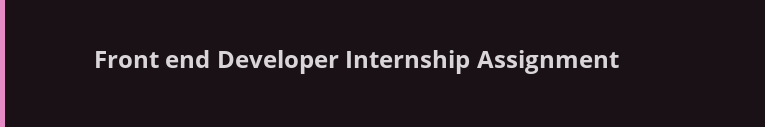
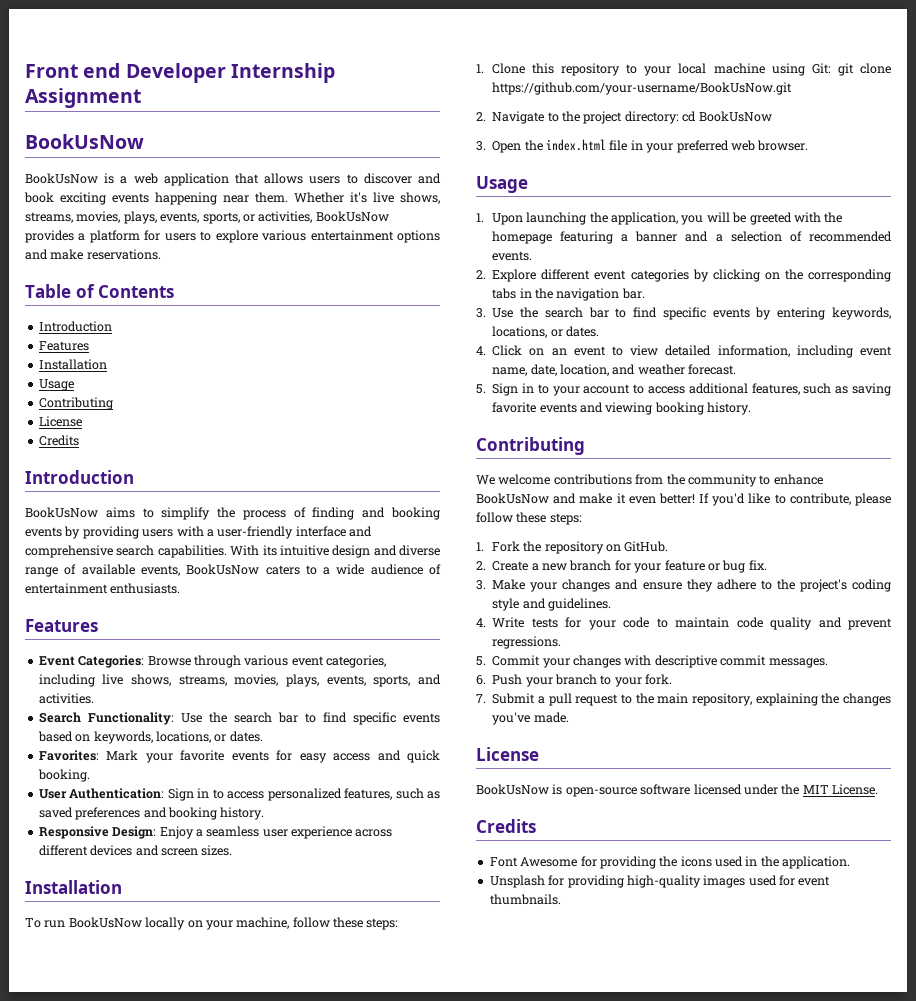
(619, 62) none -> [25,134,144,149] [25,173,441,186] [24,192,440,205] [25,211,389,224] [25,230,441,243] [25,249,161,260] [25,284,175,298] [38,321,112,332] [38,341,89,351] [38,359,107,370] [38,379,74,391] [38,397,113,410] [38,416,82,427] [38,435,79,446] [25,470,134,484] [25,507,440,520] [25,526,372,539] [25,545,440,558] [25,564,442,577] [25,583,181,594] [25,619,98,632] [38,655,386,668] [38,674,441,687] [38,693,94,704] [38,712,440,725] [37,731,263,744] [38,750,441,763] [37,769,90,782] [38,788,441,801] [38,807,265,820] [38,826,393,839] [38,845,233,856] [25,880,122,894] [25,917,399,930] [476,63,891,76] [491,82,792,95] [476,111,772,124] [476,139,809,153] [476,176,528,193] [476,212,843,225] [491,231,892,244] [491,251,532,261] [476,269,891,282] [492,288,645,301] [476,307,891,320] [492,326,599,338] [476,345,892,358] [492,364,737,376] [476,383,891,396] [492,402,752,415] [476,437,585,455] [476,474,823,487] [476,493,891,506] [476,512,582,525] [476,541,669,554] [476,560,767,573] [476,579,891,592] [492,598,611,611] [476,617,892,630] [492,636,562,649] [476,655,828,668] [476,674,673,687] [476,693,891,706] [492,712,569,725] [476,747,539,761] [476,784,878,797] [476,819,536,833] [489,856,851,869] [489,875,831,888] [489,894,561,905] // BookUsNow // BookUsNow is a web application that allows users to discover and book exciting events happening near them. Whether it's live shows, streams, movies, plays, events, sports, or activities, BookUsNow provides a platform for users to explore various entertainment options and make reservations. // Table of Contents // Introduction // Features // Installation // Usage // Contributing // License // Credits // Introduction // BookUsNow aims to simplify the process of finding and booking events by providing users with a user-friendly interface and comprehensive search capabilities. With its intuitive design and diverse range of available events, BookUsNow caters to a wide audience of entertainment enthusiasts. // Features // Event Categories: Browse through various event categories, including live shows, streams, movies, plays, events, sports, and activities. // Search Functionality: Use the search bar to find specific events based on keywords, locations, or dates. // Favorites: Mark your favorite events for easy access and quick booking. // User Authentication: Sign in to access personalized features, such as saved preferences and booking history. // Responsive Design: Enjoy a seamless user experience across different devices and screen sizes. // Installation // To run BookUsNow locally on your machine, follow these steps: // 1. Clone this repository to your local machine using Git: git clone https://github.com/your-username/BookUsNow.git // 2. Navigate to the project directory: cd BookUsNow // 3. Open the index.html file in your preferred web browser. // Usage // 1. Upon launching the application, you will be greeted with the homepage featuring a banner and a selection of recommended events. // 2. Explore different event categories by clicking on the corresponding tabs in the navigation bar. // 3. Use the search bar to find specific events by entering keywords, locations, or dates. // 4. Click on an event to view detailed information, including event name, date, location, and weather forecast. // 5. Sign in to your account to access additional features, such as saving favorite events and viewing booking history. // Contributing // We welcome contributions from the community to enhance BookUsNow and make it even better! If you'd like to contribute, please follow these steps: // 1. Fork the repository on GitHub. // 2. Create a new branch for your feature or bug fix. // 3. Make your changes and ensure they adhere to the project's coding style and guidelines. // 4. Write tests for your code to maintain code quality and prevent regressions. // 5. Commit your changes with descriptive commit messages. // 6. Push your branch to your fork. // 7. Submit a pull request to the main repository, explaining the changes you've made. // License // BookUsNow is open-source software licensed under the MIT License. // Credits // Font Awesome for providing the icons used in the application. // Unsplash for providing high-quality images used for event thumbnails.

